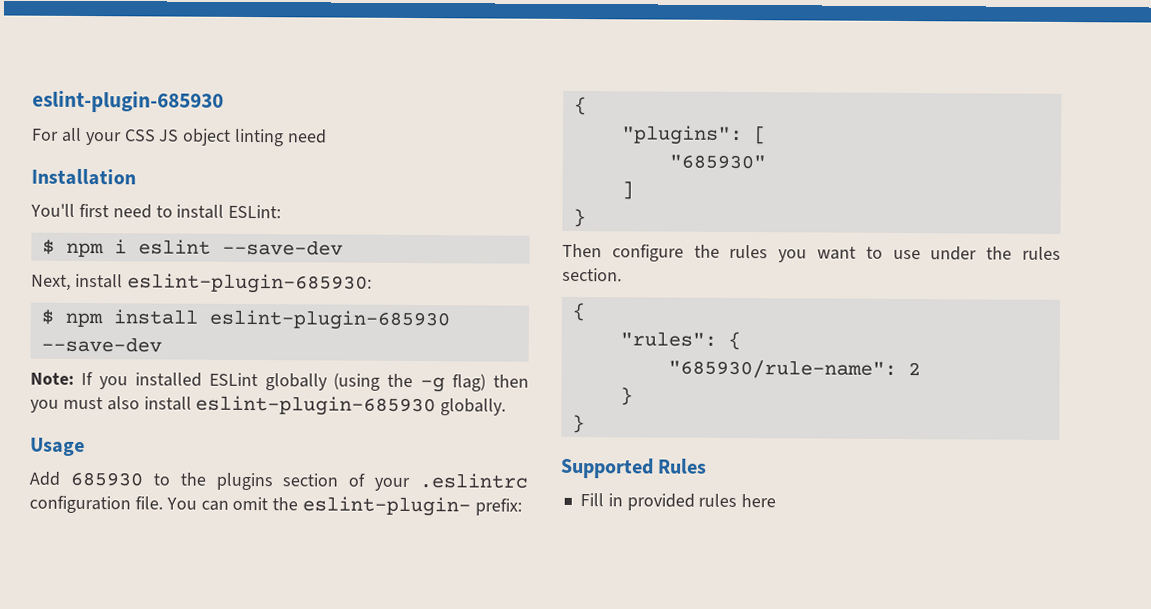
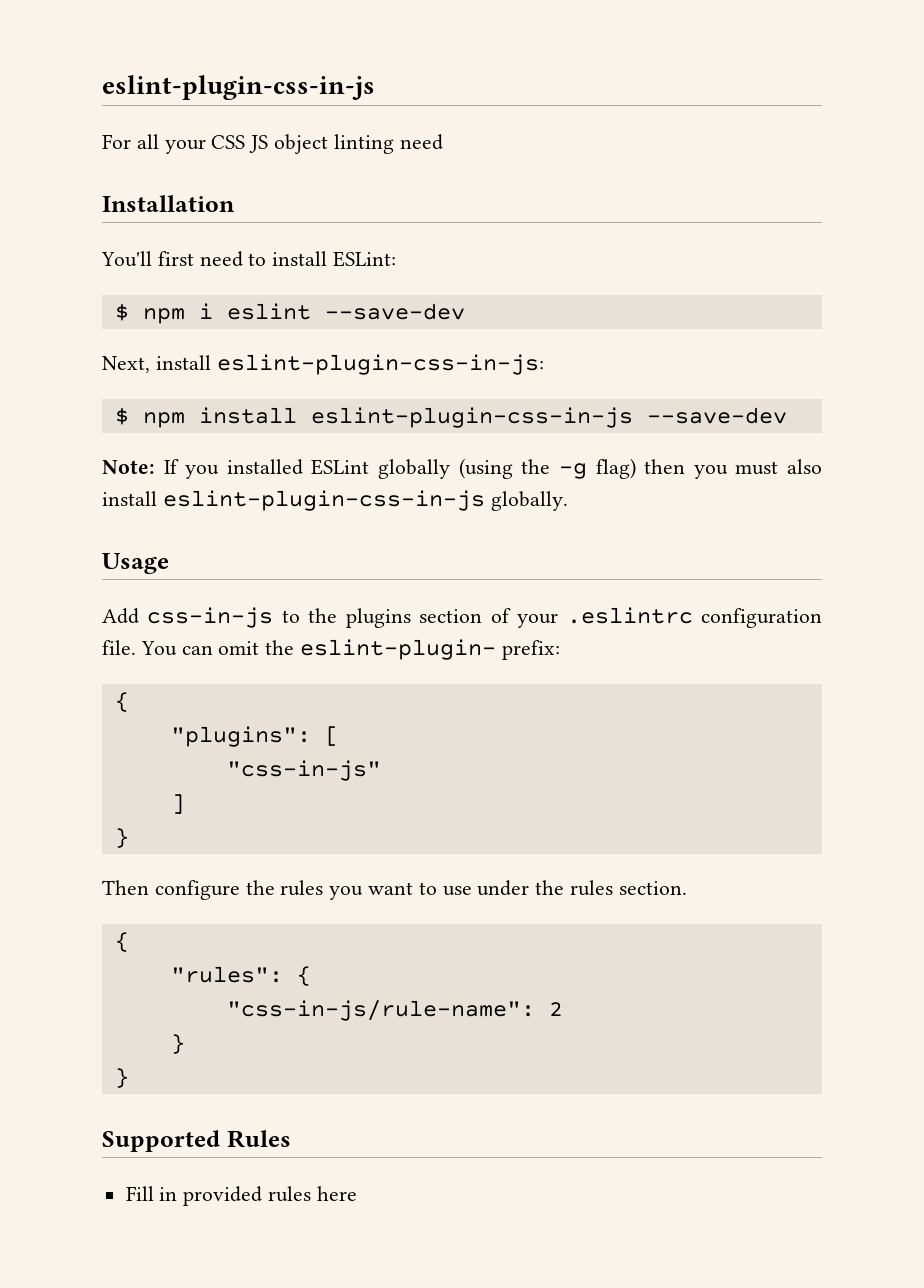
[32,90,224,113] eslint-plugin-685930 -> [102,75,375,100] eslint-plugin-css-in-js
[126,273,372,294] eslint-plugin-685930: -> [216,354,544,375] eslint-plugin-css-in-js:
[208,309,450,331] eslint-plugin-685930 -> [310,407,633,428] eslint-plugin-css-in-js
[195,395,437,417] eslint-plugin-685930 -> [162,490,485,511] eslint-plugin-css-in-js
[69,471,143,487] 685930 -> [147,607,274,628] css-in-js
[668,154,766,170] "685930" -> [226,760,381,781] "css-in-js"
[667,359,897,379] "685930/rule-name": -> [226,1000,535,1021] "css-in-js/rule-name":

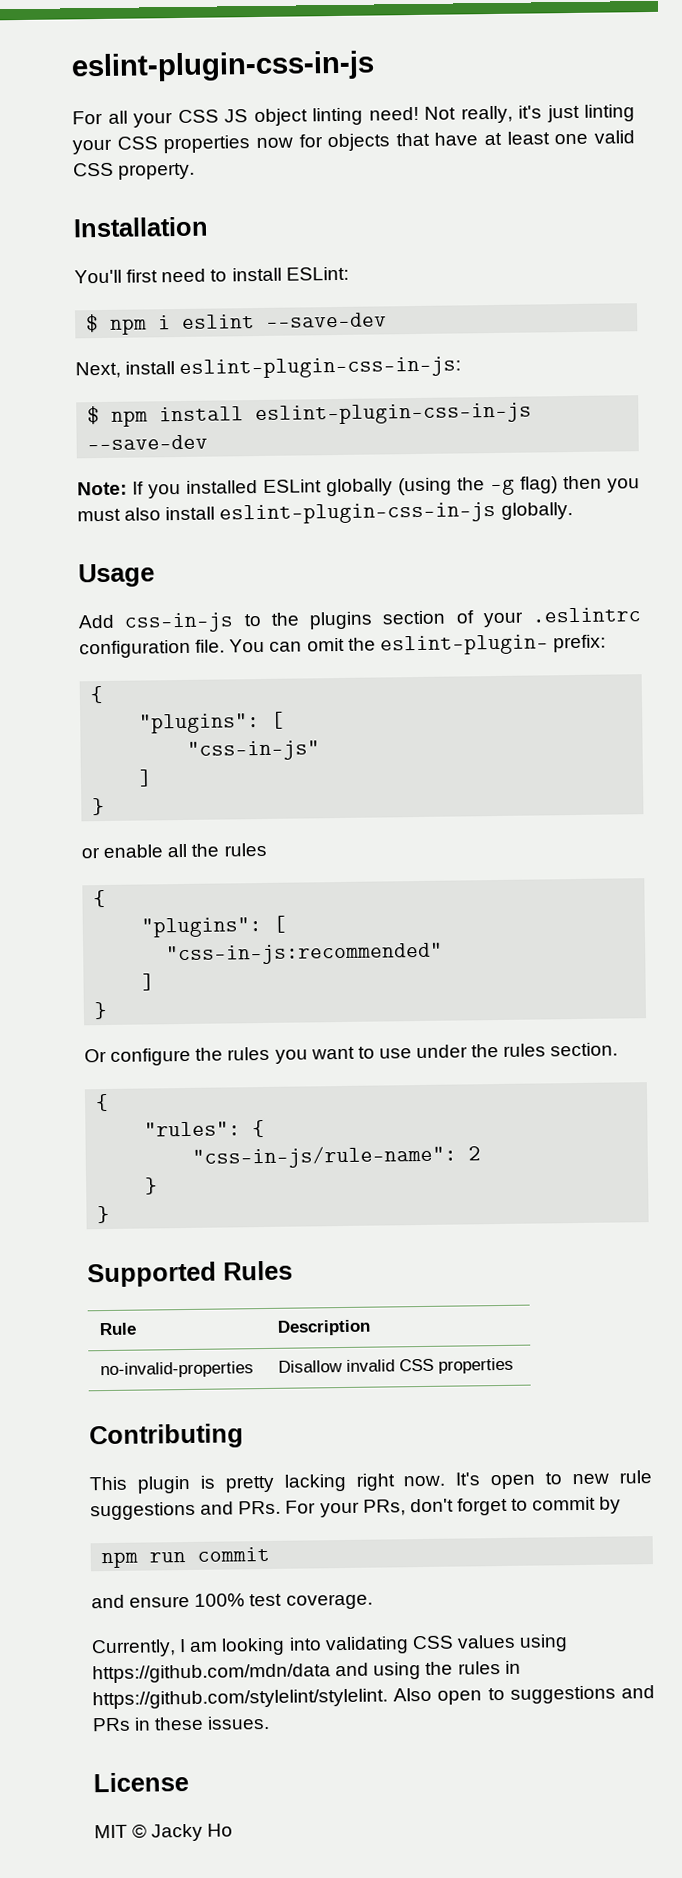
[399,134,443,150] need -> [368,104,635,124] [72,130,635,155] [73,162,196,180] need! Not really, it's just linting your CSS properties now for objects that have at least one valid CSS property.
[102,880,149,895] Then -> [81,842,267,859] [93,889,107,908] [141,915,287,938] [166,942,444,966] [142,973,156,991] [94,1001,109,1020] [84,1048,107,1063] or enable all the rules // { // "plugins": [ // "css-in-js:recommended" // ] // } // Or
[125,1186,357,1206] // Fill in provided rules here -> [99,1322,138,1336] [277,1319,372,1336] [100,1361,255,1379] [278,1357,515,1374] [89,1423,244,1450] [89,1470,653,1494] [90,1496,622,1521] [101,1546,271,1569] [91,1593,373,1610] [91,1634,569,1658] [92,1660,521,1684] [92,1685,655,1710] [92,1715,271,1732] [93,1772,189,1793] [94,1823,234,1842] // Rule | Description // no-invalid-properties | Disallow invalid CSS properties // Contributing // This plugin is pretty lacking right now. It's open to new rule suggestions and PRs. For your PRs, don't forget to commit by // npm run commit // and ensure 100% test coverage. // Currently, I am looking into validating CSS values using https://github.com/mdn/data and using the rules in https://github.com/stylelint/stylelint. Also open to suggestions and PRs in these issues. // License // MIT © Jacky Ho

